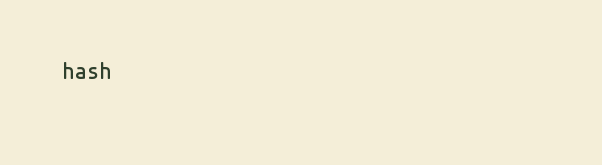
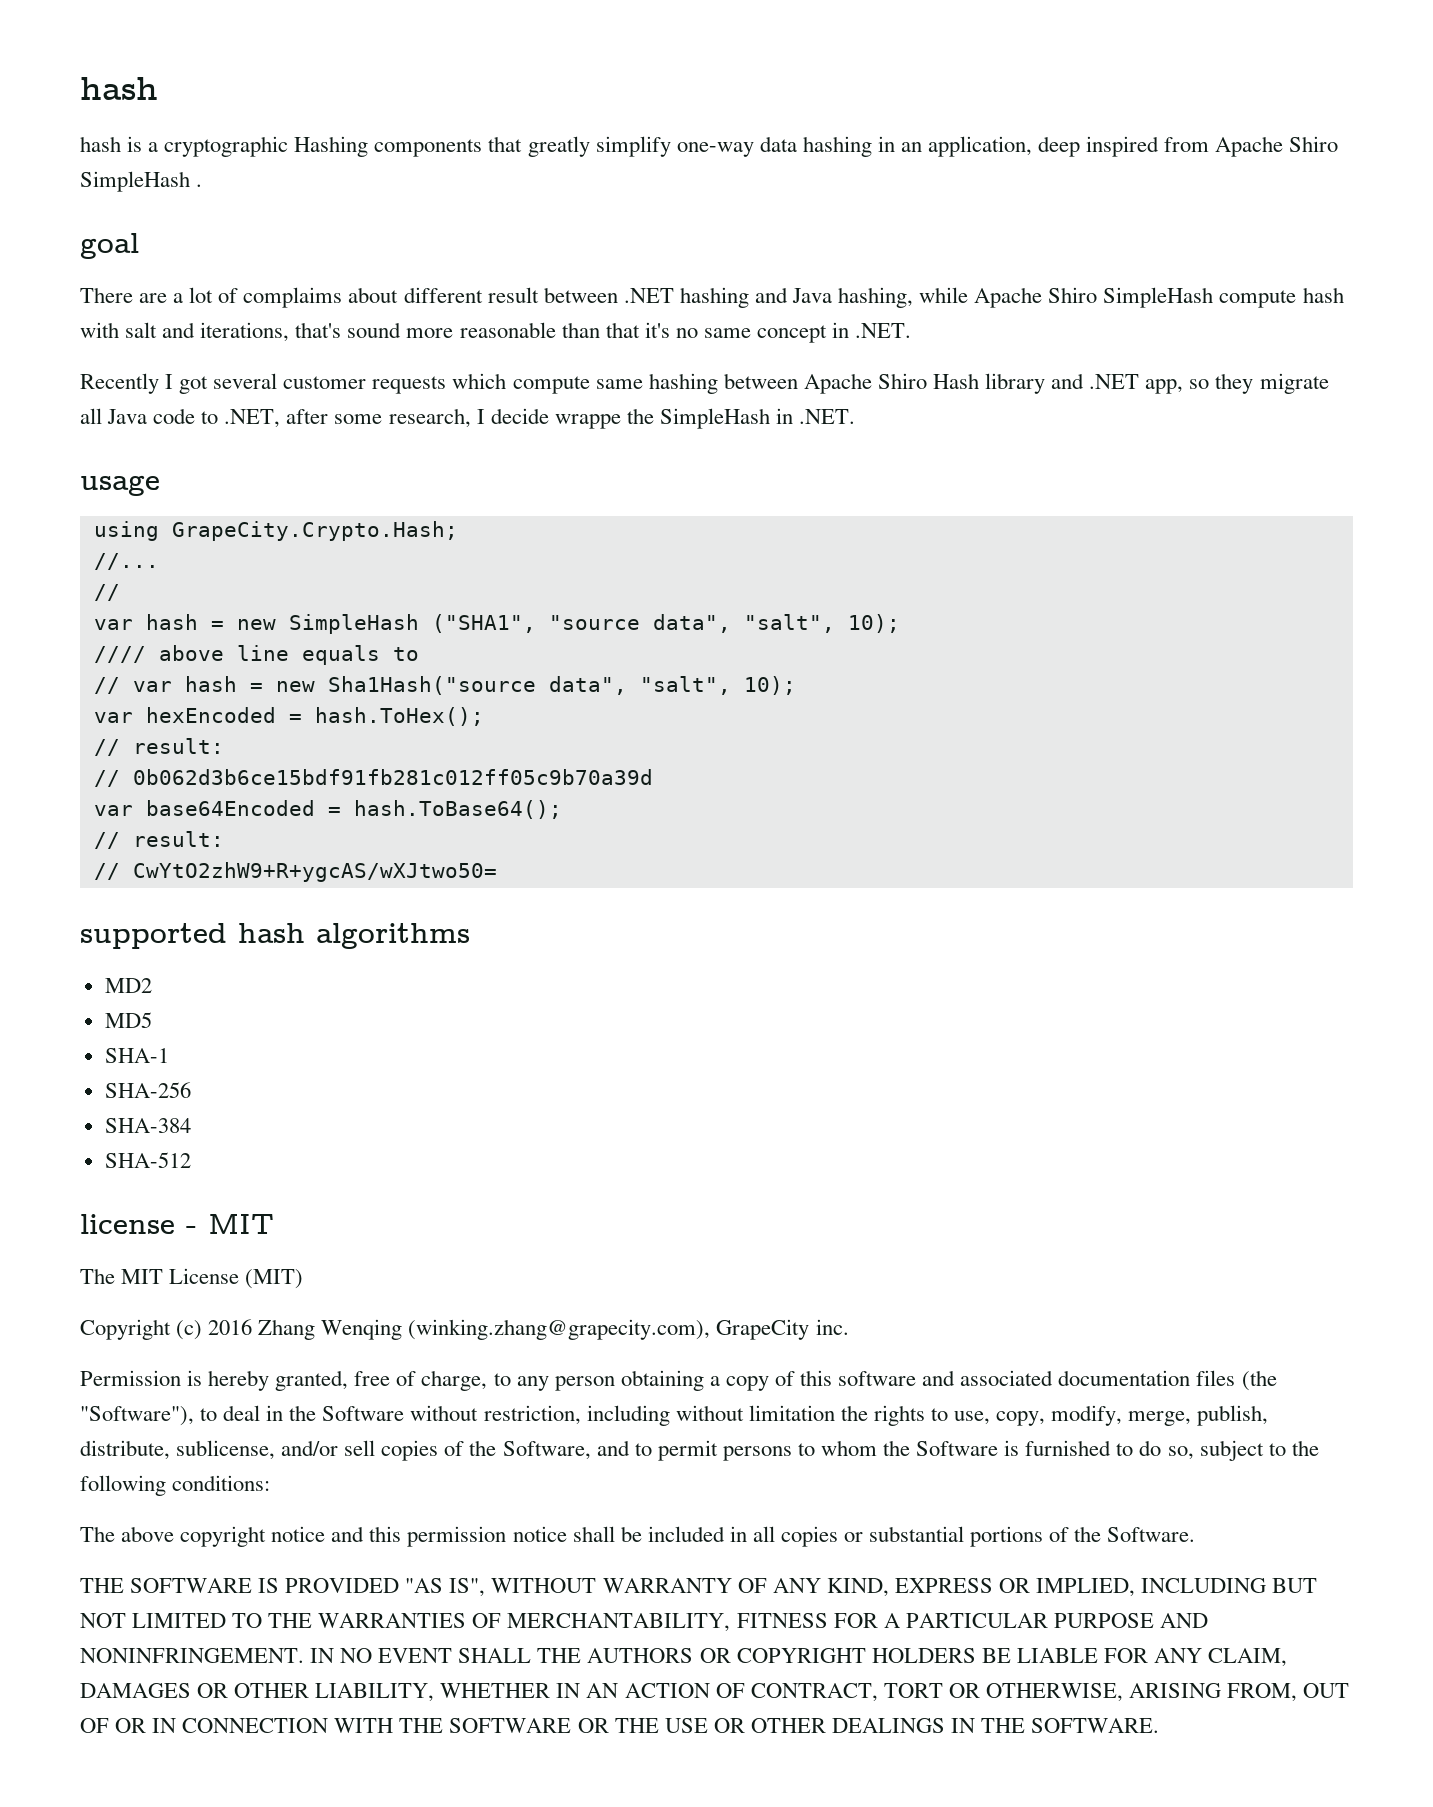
[62,62,112,79] hash -> [80,77,158,100] [80,136,1339,157] [80,171,203,192] [80,233,139,259] [80,287,1344,308] [80,322,912,343] [80,373,1329,394] [80,408,856,429] [80,475,160,496] [93,521,458,541] [93,553,159,570] [93,584,120,601] [93,614,900,634] [93,645,419,665] [93,676,796,695] [93,707,484,726] [93,738,224,756] [93,769,653,787] [93,800,562,819] [93,831,224,849] [93,862,497,882] [80,923,470,949] [104,978,152,993] [104,1012,152,1028] [104,1048,169,1063] [104,1082,191,1098] [104,1118,191,1133] [104,1152,191,1168] [80,1214,274,1234] [80,1268,304,1289] [80,1319,849,1340] [80,1370,1277,1391] [80,1405,1269,1426] [80,1440,1319,1461] [80,1475,271,1496] [80,1526,1196,1547] [80,1578,1318,1597] [80,1613,1208,1632] [80,1648,1288,1667] [80,1683,1350,1702] [80,1718,1160,1733] hash // hash is a cryptographic Hashing components that greatly simplify one-way data hashing in an application, deep inspired from Apache Shiro SimpleHash . // goal // There are a lot of complaims about different result between .NET hashing and Java hashing, while Apache Shiro SimpleHash compute hash with salt and iterations, that's sound more reasonable than that it's no same concept in .NET. // Recently I got several customer requests which compute same hashing between Apache Shiro Hash library and .NET app, so they migrate all Java code to .NET, after some research, I decide wrappe the SimpleHash in .NET. // usage // using GrapeCity.Crypto.Hash; // //... // // // var hash = new SimpleHash ("SHA1", "source data", "salt", 10); // //// above line equals to // // var hash = new Sha1Hash("source data", "salt", 10); // var hexEncoded = hash.ToHex(); // // result: // // 0b062d3b6ce15bdf91fb281c012ff05c9b70a39d // var base64Encoded = hash.ToBase64(); // // result: // // CwYtO2zhW9+R+ygcAS/wXJtwo50= // supported hash algorithms // MD2 // MD5 // SHA-1 // SHA-256 // SHA-384 // SHA-512 // license - MIT // The MIT License (MIT) // Copyright (c) 2016 Zhang Wenqing (winking.zhang@grapecity.com), GrapeCity inc. // Permission is hereby granted, free of charge, to any person obtaining a copy of this software and associated documentation files (the "Software"), to deal in the Software without restriction, including without limitation the rights to use, copy, modify, merge, publish, distribute, sublicense, and/or sell copies of the Software, and to permit persons to whom the Software is furnished to do so, subject to the following conditions: // The above copyright notice and this permission notice shall be included in all copies or substantial portions of the Software. // THE SOFTWARE IS PROVIDED "AS IS", WITHOUT WARRANTY OF ANY KIND, EXPRESS OR IMPLIED, INCLUDING BUT NOT LIMITED TO THE WARRANTIES OF MERCHANTABILITY, FITNESS FOR A PARTICULAR PURPOSE AND NONINFRINGEMENT. IN NO EVENT SHALL THE AUTHORS OR COPYRIGHT HOLDERS BE LIABLE FOR ANY CLAIM, DAMAGES OR OTHER LIABILITY, WHETHER IN AN ACTION OF CONTRACT, TORT OR OTHERWISE, ARISING FROM, OUT OF OR IN CONNECTION WITH THE SOFTWARE OR THE USE OR OTHER DEALINGS IN THE SOFTWARE.

